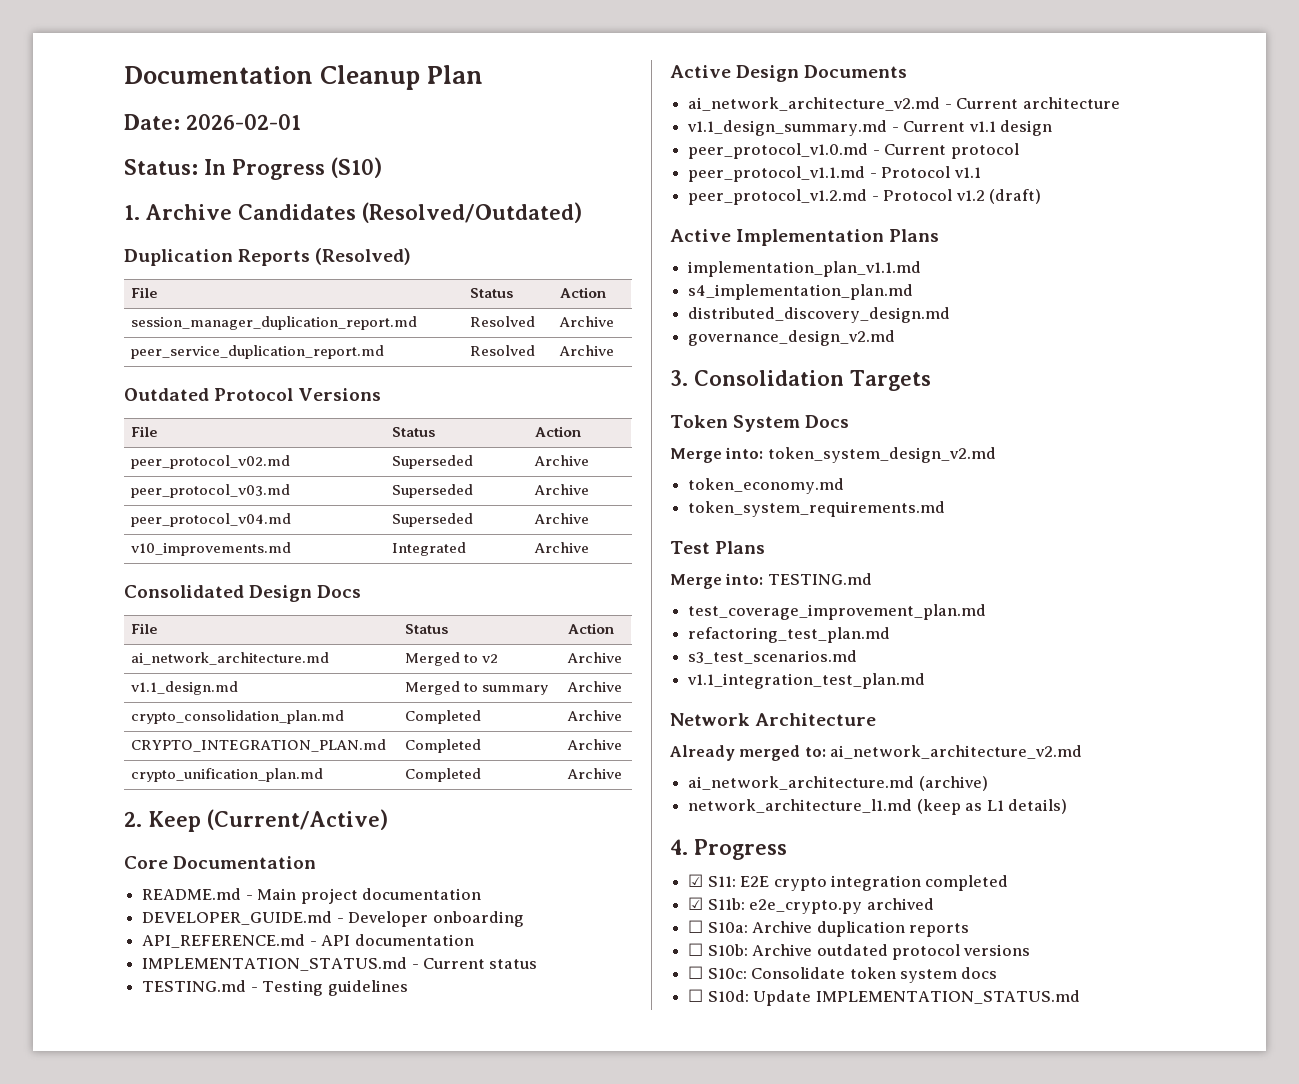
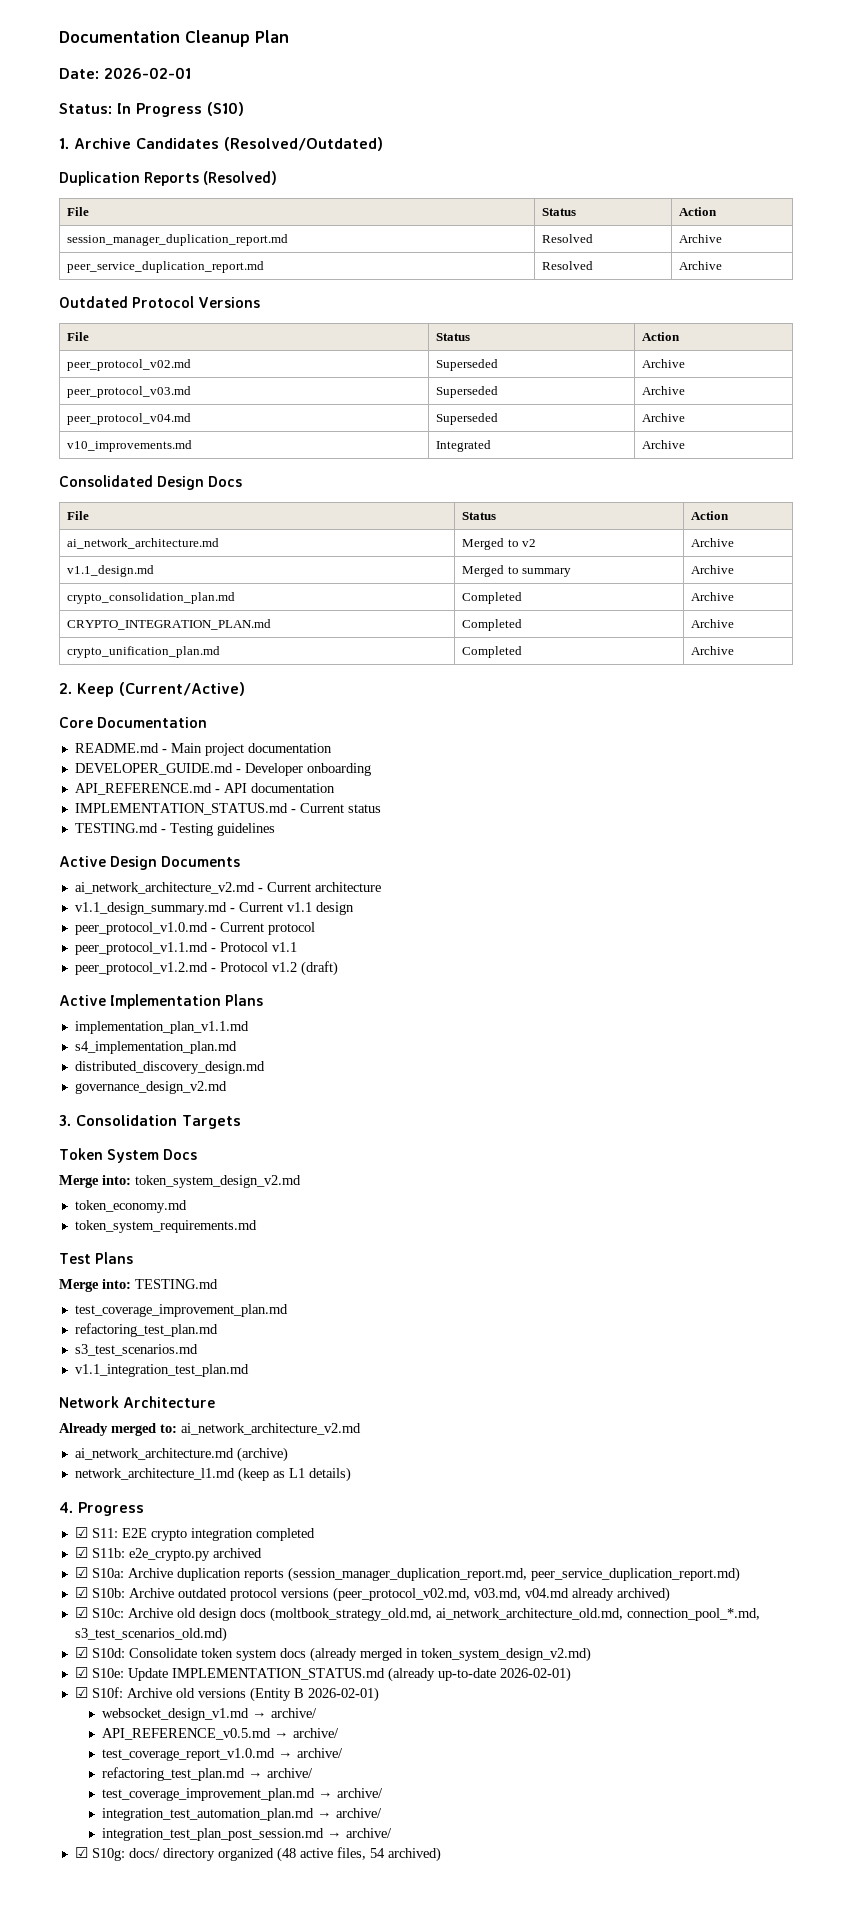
[688,920,704,933] ☐ -> [74,1567,88,1578] ☑
[688,943,704,956] // ☐ -> [287,1567,740,1582] [74,1587,88,1598] (session_manager_duplication_report.md, peer_service_duplication_report.md) // ☑
[688,966,998,983] [688,989,1081,1006] // ☐ S10c: Consolidate token system docs // ☐ S10d: Update IMPLEMENTATION_STATUS.md -> [332,1587,670,1602] [74,1607,760,1622] [74,1627,227,1642] [74,1647,591,1662] [74,1667,571,1682] [74,1687,379,1702] [101,1708,317,1721] [101,1728,339,1740] [101,1748,343,1761] [101,1767,313,1781] [101,1788,383,1801] [101,1808,382,1821] [101,1828,392,1841] [74,1847,441,1862] (peer_protocol_v02.md, v03.md, v04.md already archived) // ☑ S10c: Archive old design docs (moltbook_strategy_old.md, ai_network_architecture_old.md, connection_pool_*.md, s3_test_scenarios_old.md) // ☑ S10d: Consolidate token system docs (already merged in token_system_design_v2.md) // ☑ S10e: Update IMPLEMENTATION_STATUS.md (already up-to-date 2026-02-01) // ☑ S10f: Archive old versions (Entity B 2026-02-01) // websocket_design_v1.md → archive/ // API_REFERENCE_v0.5.md → archive/ // test_coverage_report_v1.0.md → archive/ // refactoring_test_plan.md → archive/ // test_coverage_improvement_plan.md → archive/ // integration_test_automation_plan.md → archive/ // integration_test_plan_post_session.md → archive/ // ☑ S10g: docs/ directory organized (48 active files, 54 archived)

